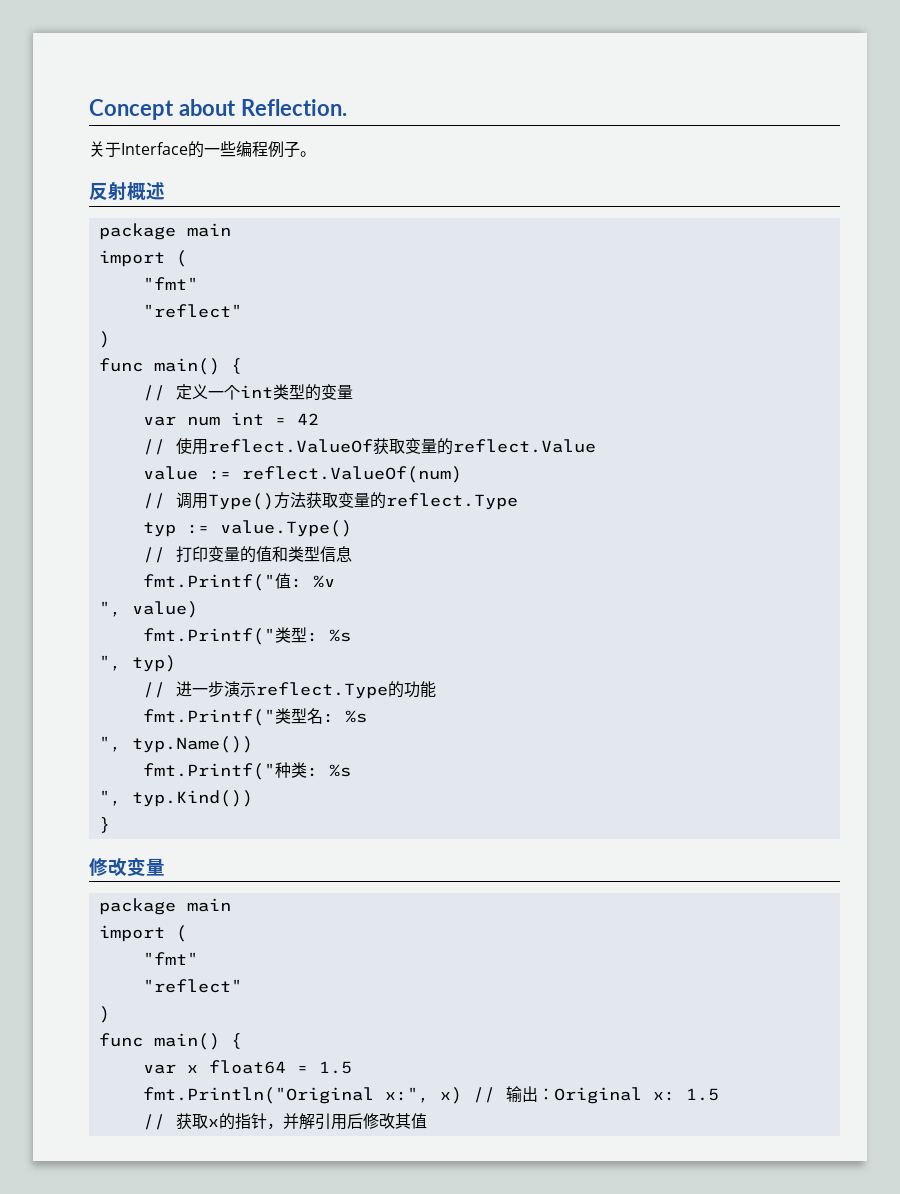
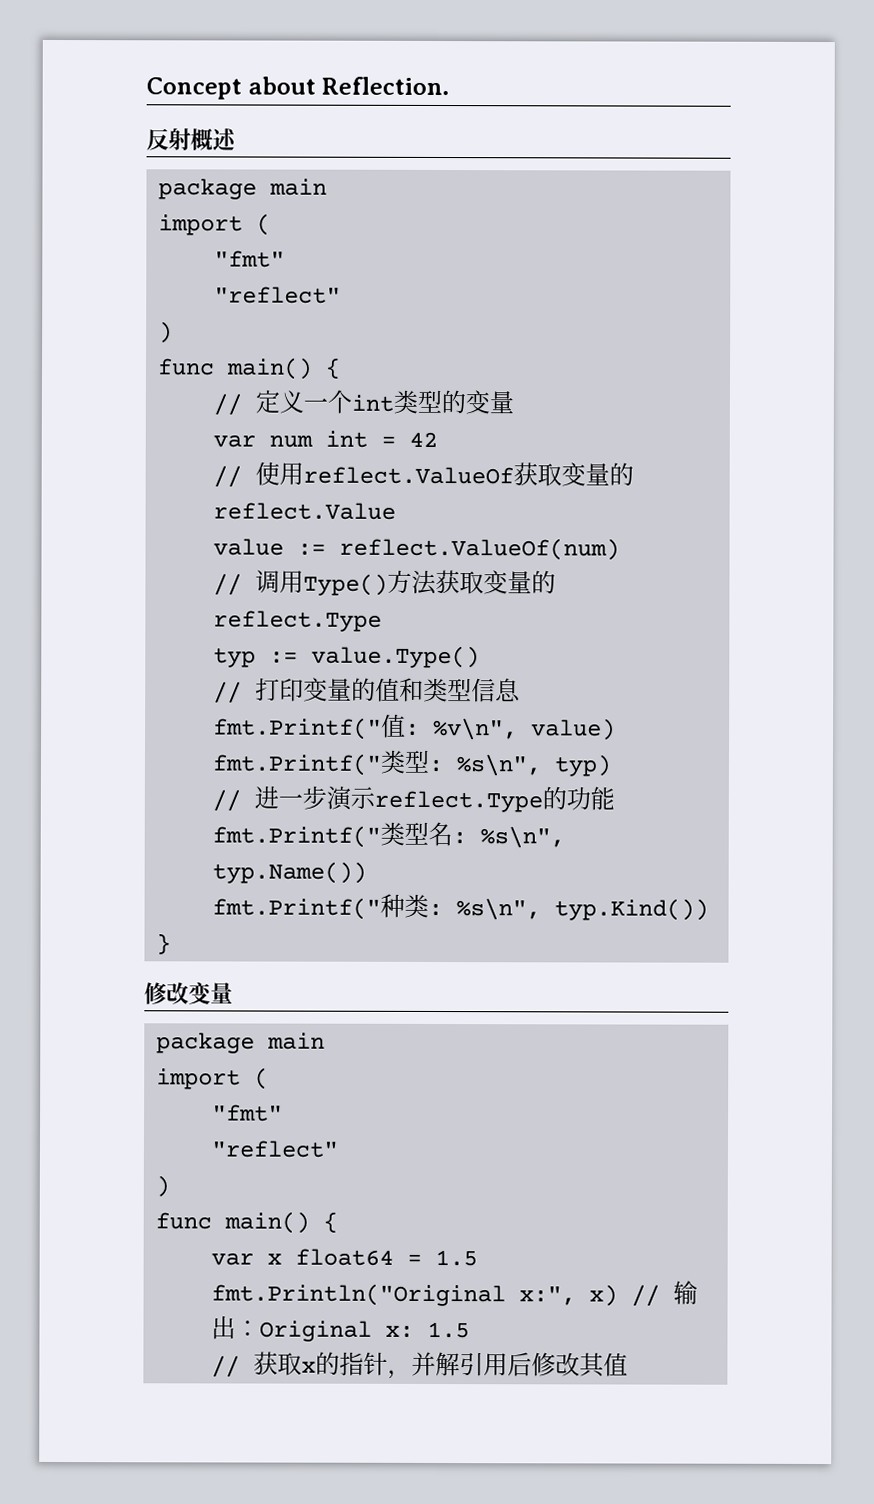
[89,141,316,158] // 关于Interface的一些编程例子。 -> (450, 86) none
[312,575,335,588] [98,601,121,617] %v // ", -> [433,717,518,741] %v\n",
[328,629,351,642] [98,655,121,671] %s // ", -> [456,754,541,777] %s\n",
[344,710,367,723] [98,736,121,752] %s // ", -> [480,826,565,849] %s\n",
[328,764,351,777] [98,790,121,806] %s // ", -> [456,898,541,921] %s\n",

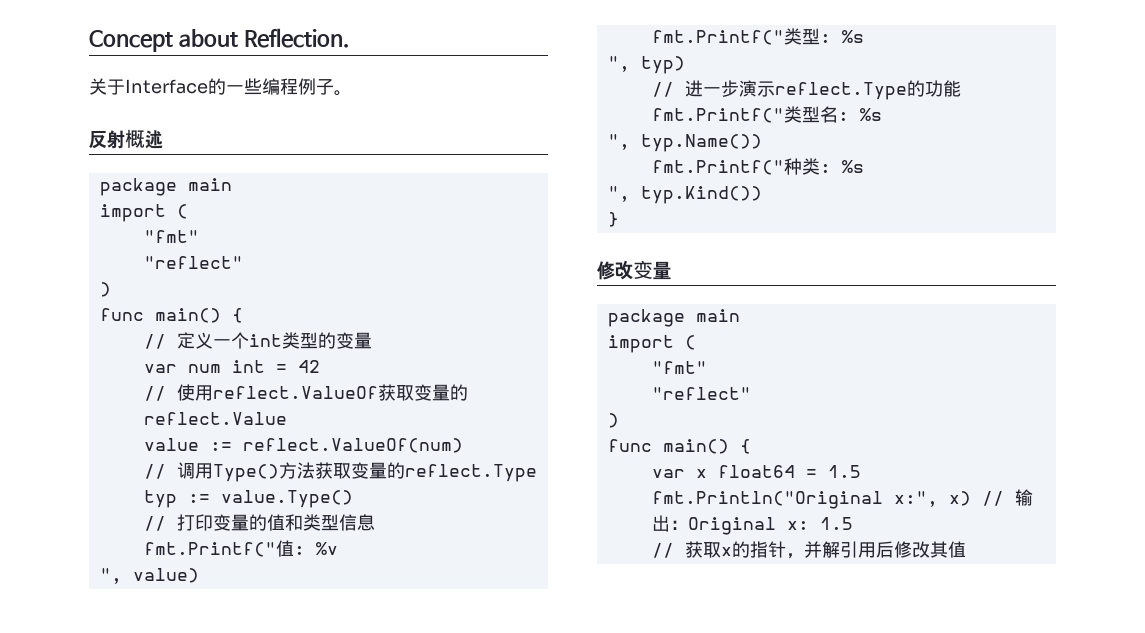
(450, 86) none -> [89,78,352,96] // 关于Interface的一些编程例子。
[433,717,518,741] %v\n", -> [315,542,338,555] [99,568,122,584] %v // ",
[456,754,541,777] %s\n", -> [841,30,864,43] [607,56,630,72] %s // ",
[480,826,565,849] %s\n", -> [859,108,882,121] [607,134,630,150] %s // ",
[456,898,541,921] %s\n", -> [841,160,864,173] [607,186,630,202] %s // ",

